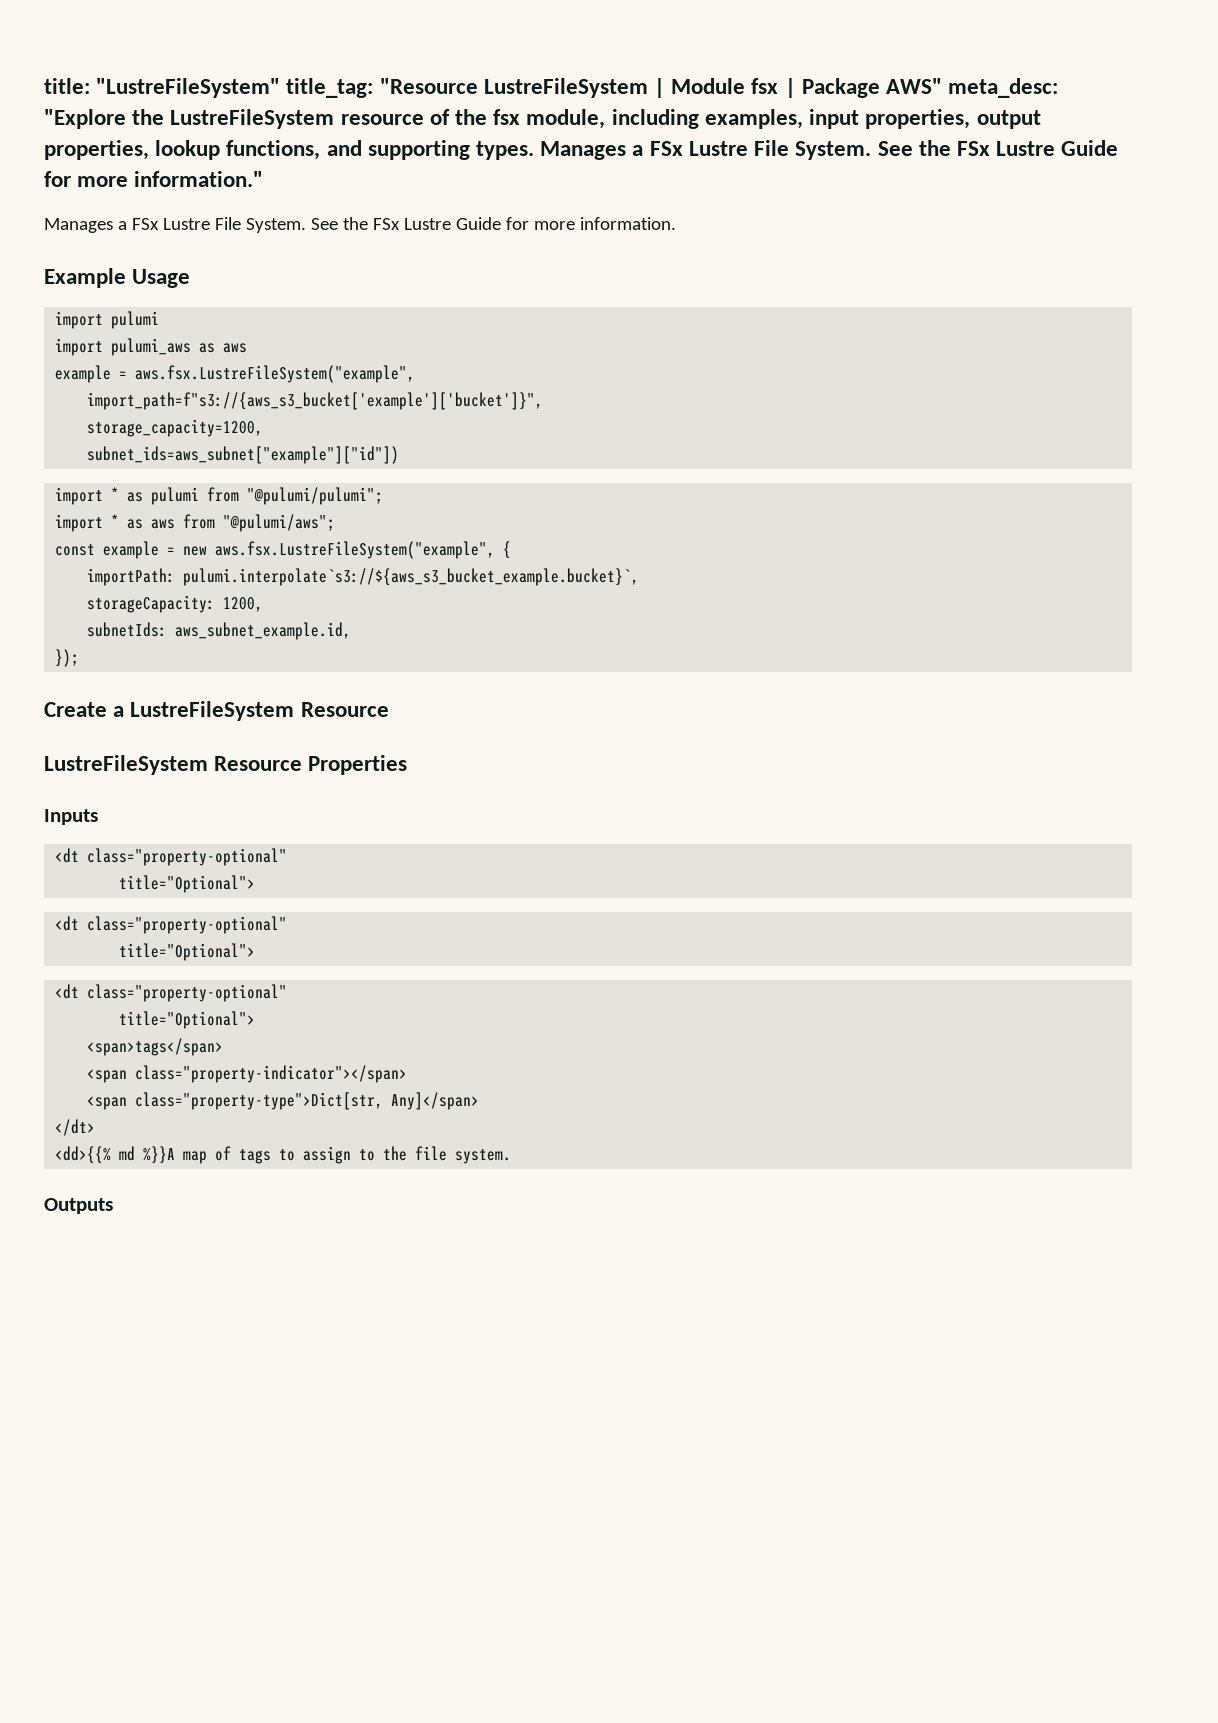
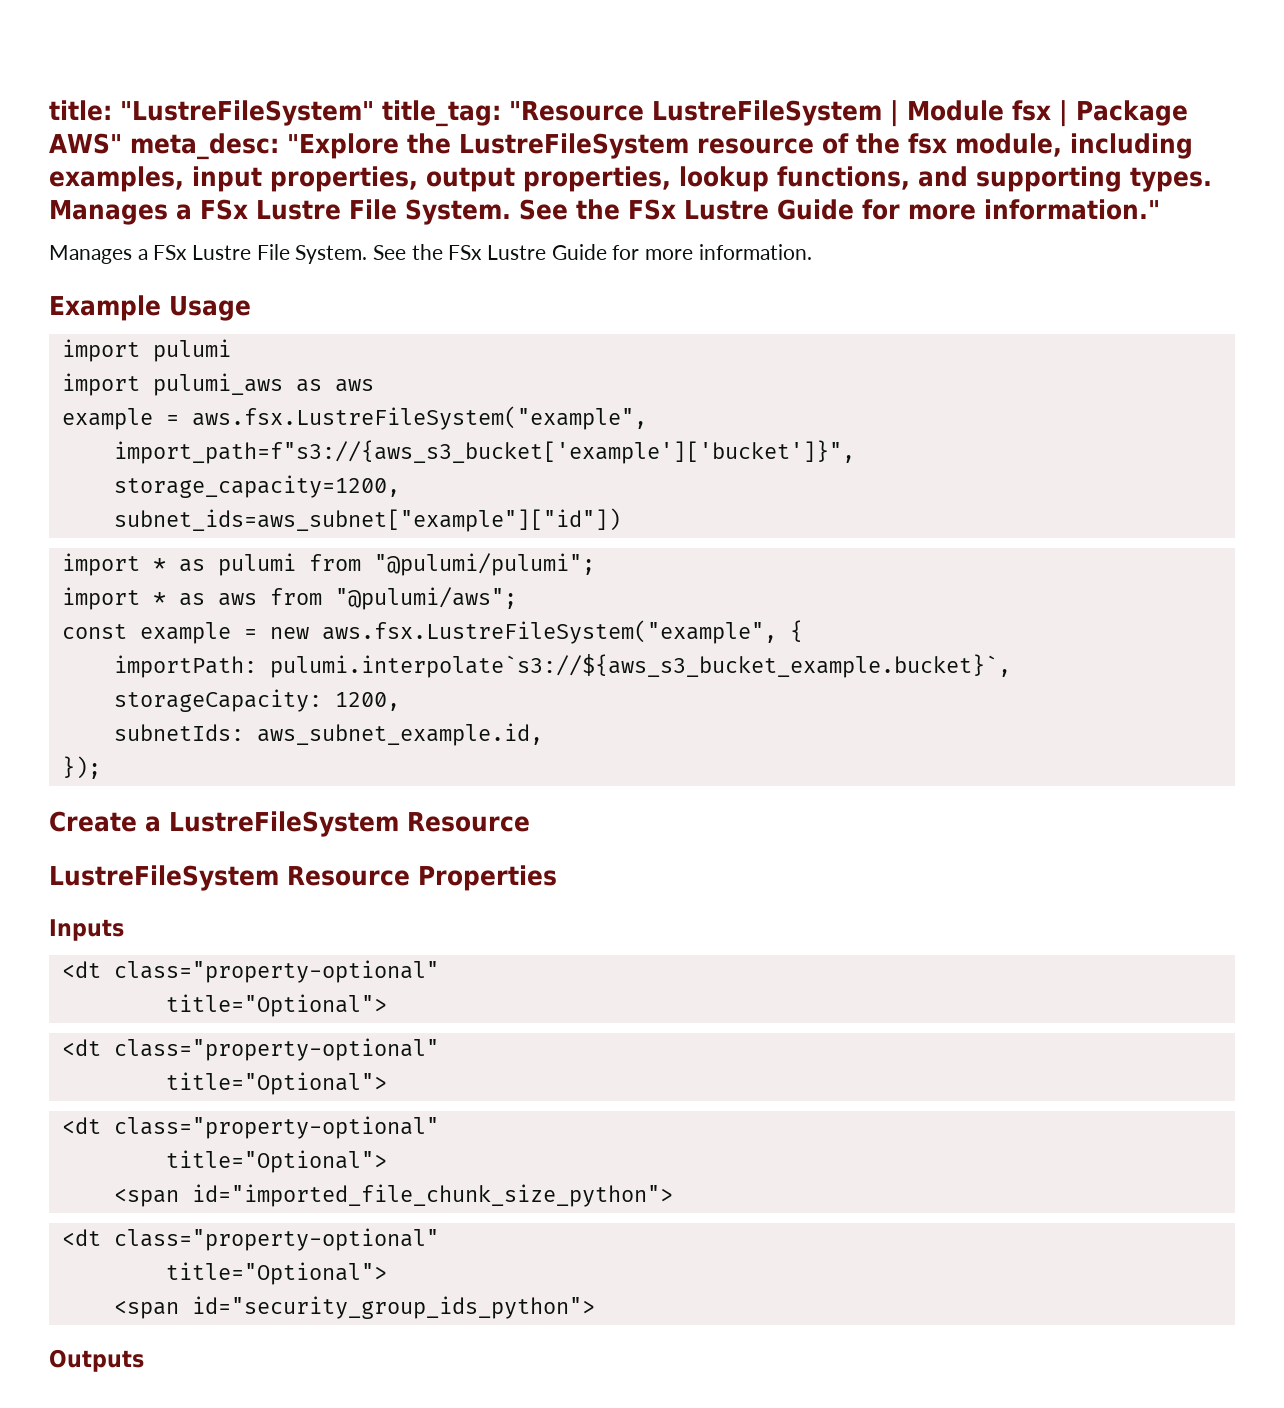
[87,1038,224,1056] [87,1065,408,1083] [87,1092,480,1110] [55,1119,96,1136] [55,1146,512,1164] <span>tags</span> // <span class="property-indicator"></span> // <span class="property-type">Dict[str, Any]</span> // </dt> // <dd>{{% md %}}A map of tags to assign to the file system. -> [113,1184,673,1207] [61,1228,439,1251] [165,1262,387,1285] [113,1296,595,1319] <span id="imported_file_chunk_size_python"> // <dt class="property-optional" // title="Optional"> // <span id="security_group_ids_python">

